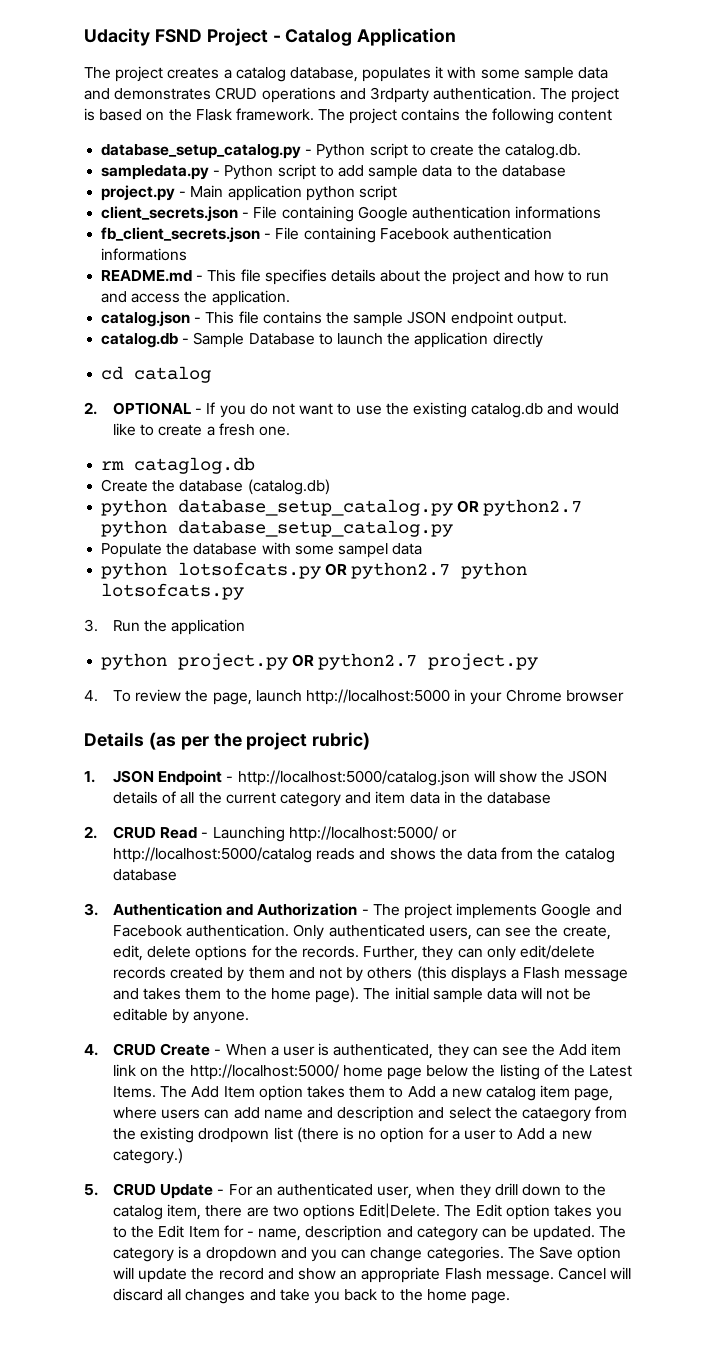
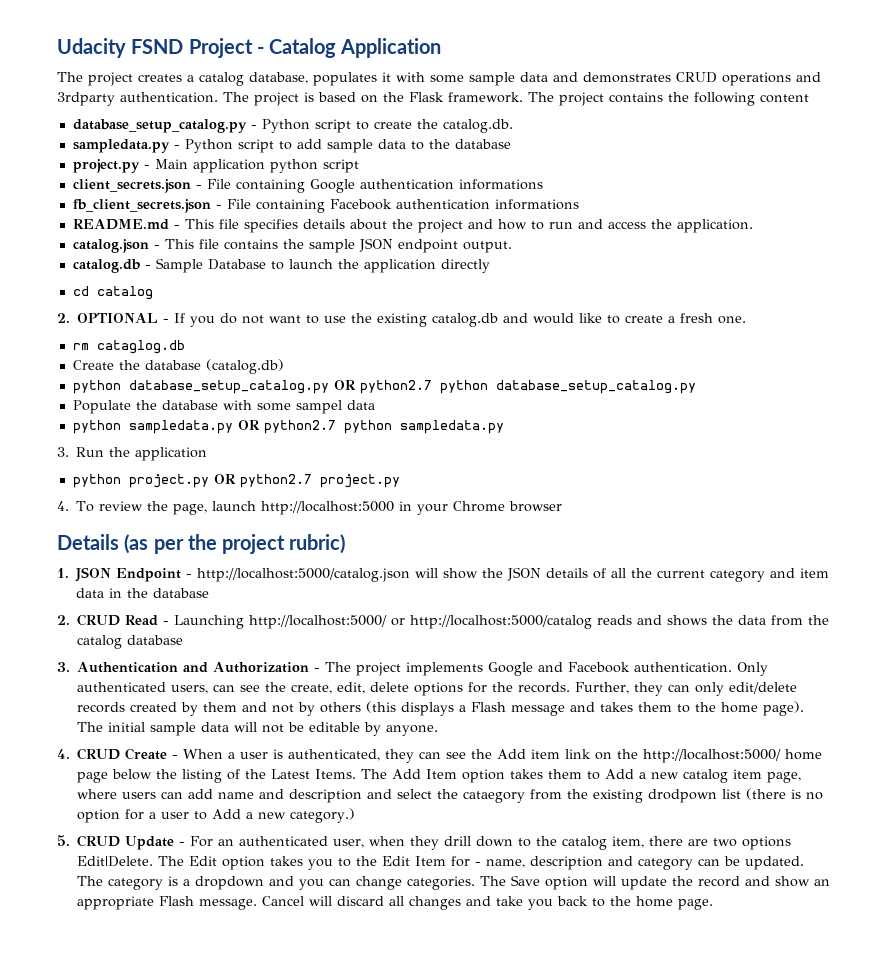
[178,562,528,579] [101,583,245,600] lotsofcats.py OR python2.7 python lotsofcats.py -> [128,420,504,434] sampledata.py OR python2.7 python sampledata.py

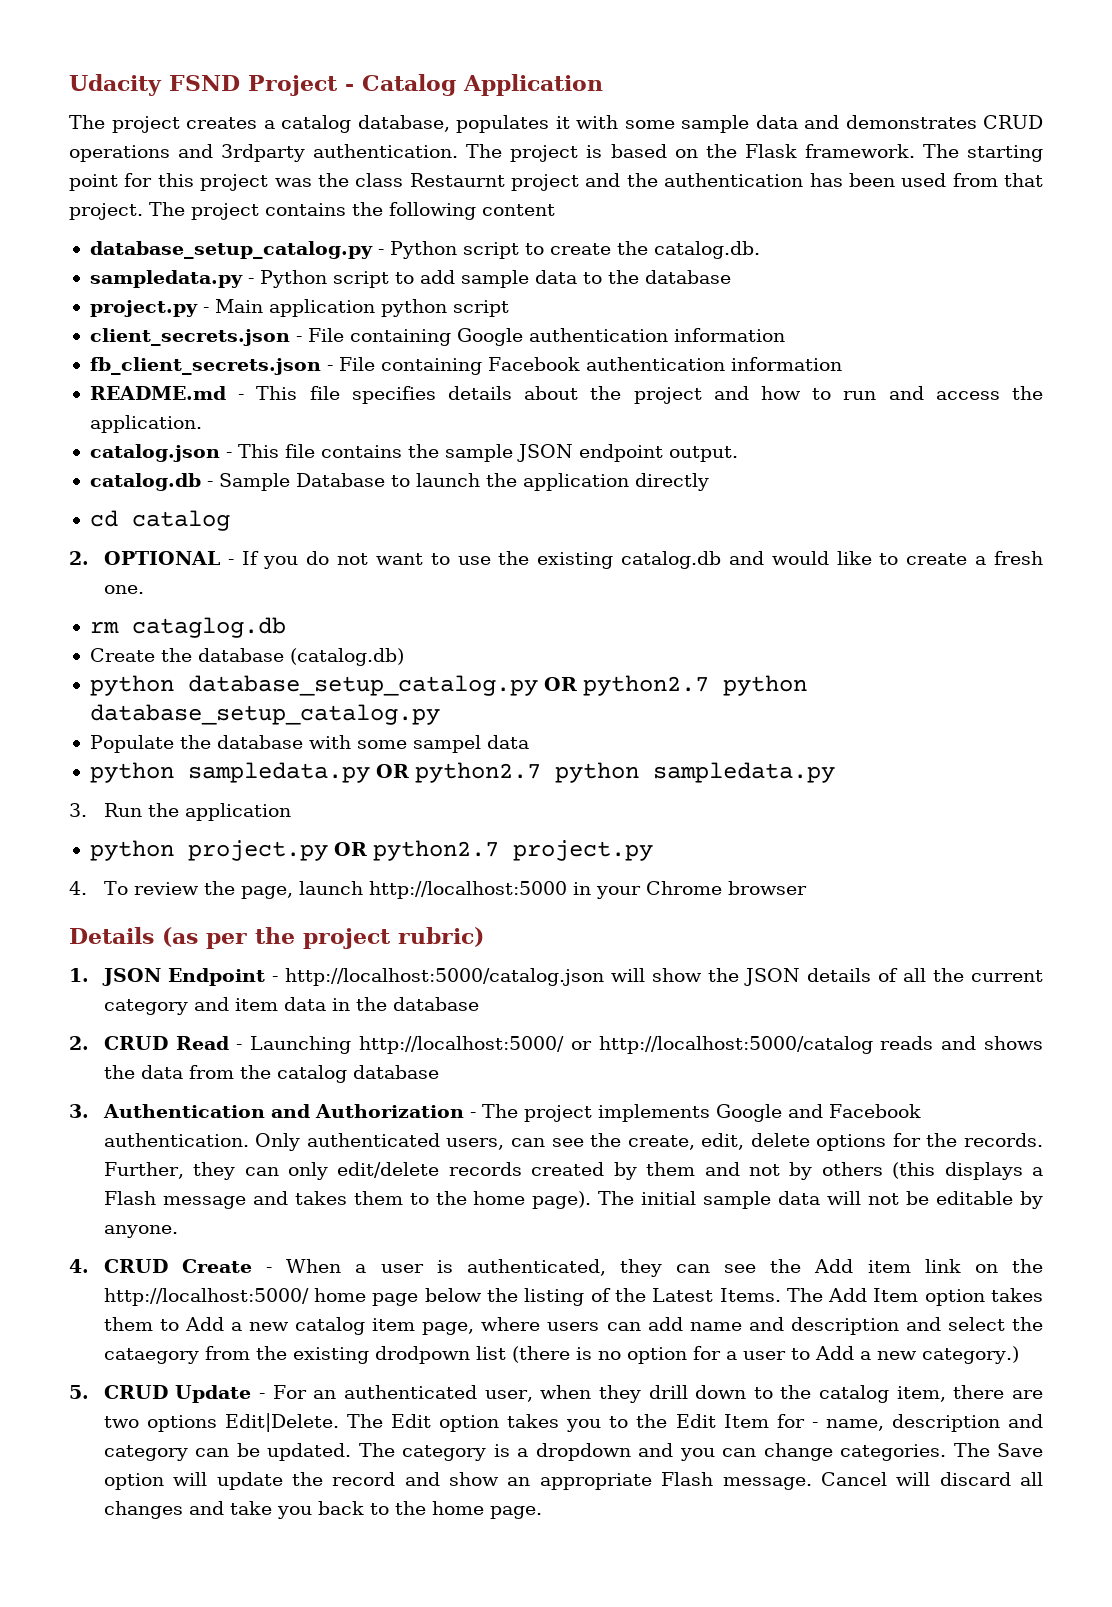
(554, 97) none -> [967,145,1043,162] [69,173,1043,191] [69,202,185,220] starting point for this project was the class Restaurnt project and the authentication has been used from that project. The
[458,179,543,190] informations -> [673,328,785,342] information
[494,199,579,210] informations -> [730,357,842,371] information

